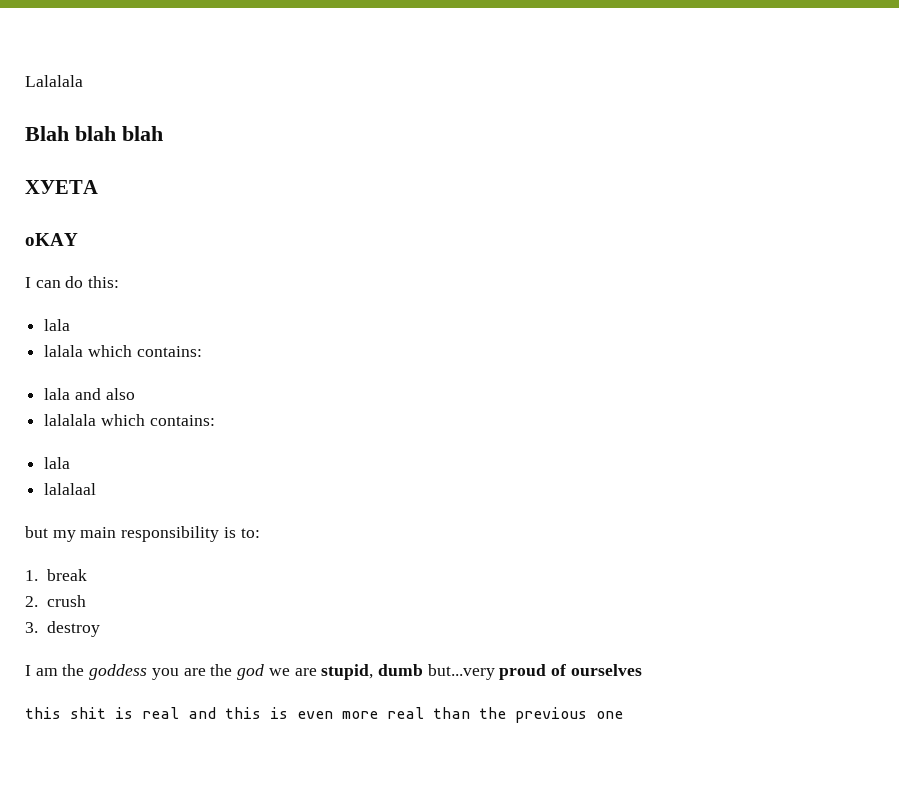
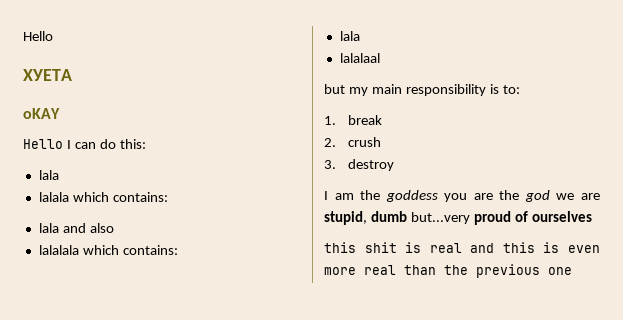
[25,75,83,87] [25,126,163,141] Lalalala // Blah blah blah -> [23,31,53,41] Hello
(78, 239) none -> [23,139,63,149] Hello

